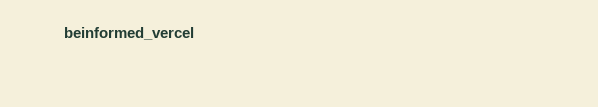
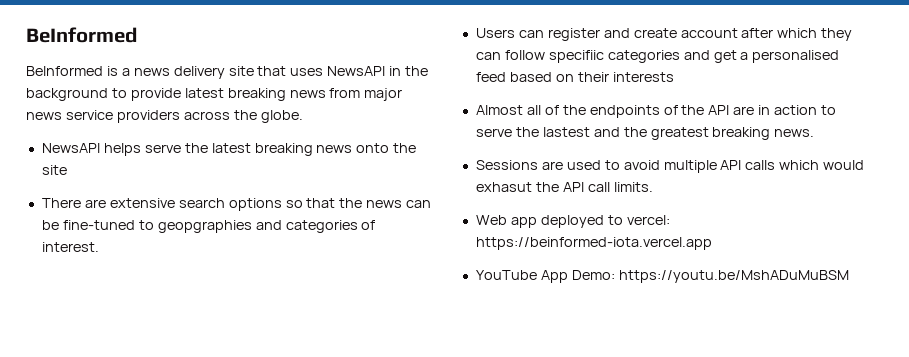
[64,27,194,40] beinformed_vercel -> [26,27,137,43] [26,66,429,79] [26,88,403,101] [26,110,303,123] [41,143,417,156] [41,165,67,175] [41,198,432,211] [41,220,376,233] [41,242,99,252] [475,28,853,41] [475,50,840,63] [475,72,674,82] [475,105,837,118] [475,127,815,140] [475,160,865,173] [475,182,653,192] [475,215,670,228] [475,237,712,250] [475,270,849,283] BeInformed // BeInformed is a news delivery site that uses NewsAPI in the background to provide latest breaking news from major news service providers across the globe. // NewsAPI helps serve the latest breaking news onto the site // There are extensive search options so that the news can be fine-tuned to geopgraphies and categories of interest. // Users can register and create account after which they can follow specifiic categories and get a personalised feed based on their interests // Almost all of the endpoints of the API are in action to serve the lastest and the greatest breaking news. // Sessions are used to avoid multiple API calls which would exhasut the API call limits. // Web app deployed to vercel: https://beinformed-iota.vercel.app // YouTube App Demo: https://youtu.be/MshADuMuBSM

